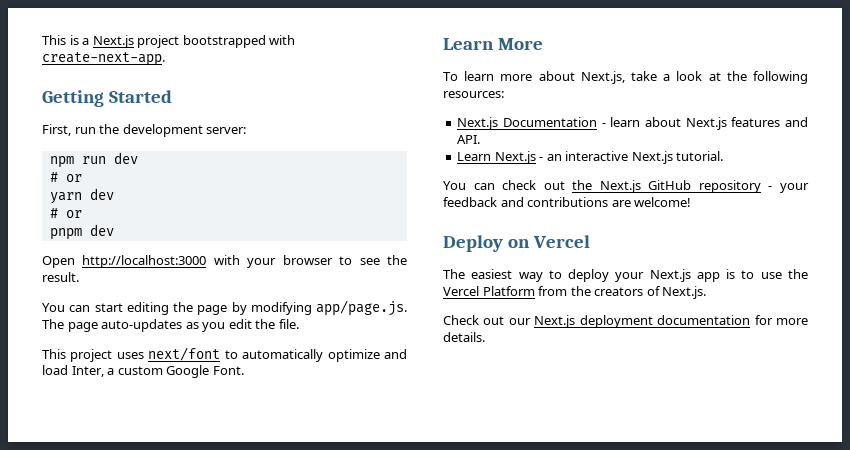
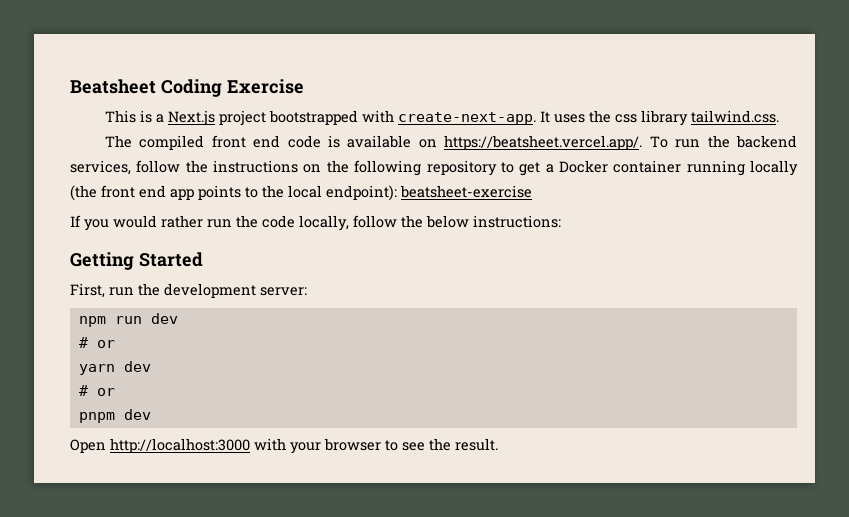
(42, 40) none -> [70,79,304,97] Beatsheet Coding Exercise //
(165, 59) none -> [539,110,779,126] [104,135,798,150] [70,160,798,176] [70,185,532,201] [70,215,561,231] It uses the css library tailwind.css. // The compiled front end code is available on https://beatsheet.vercel.app/. To run the backend services, follow the instructions on the following repository to get a Docker container running locally (the front end app points to the local endpoint): beatsheet-exercise // If you would rather run the code locally, follow the below instructions:
[42,300,407,316] [42,319,299,332] [42,347,407,362] [42,365,244,378] [443,38,543,50] [443,71,808,84] [443,91,504,98] [457,117,808,130] [457,135,481,144] [457,151,724,164] [443,180,809,193] [443,197,692,207] [443,235,590,252] [443,269,808,282] [443,286,707,299] [443,315,808,328] [443,332,485,342] // You can start editing the page by modifying app/page.js. The page auto-updates as you edit the file. // This project uses next/font to automatically optimize and load Inter, a custom Google Font. // Learn More // To learn more about Next.js, take a look at the following resources: // Next.js Documentation - learn about Next.js features and API. // Learn Next.js - an interactive Next.js tutorial. // You can check out the Next.js GitHub repository - your feedback and contributions are welcome! // Deploy on Vercel // The easiest way to deploy your Next.js app is to use the Vercel Platform from the creators of Next.js. // Check out our Next.js deployment documentation for more details. -> (498, 444) none

